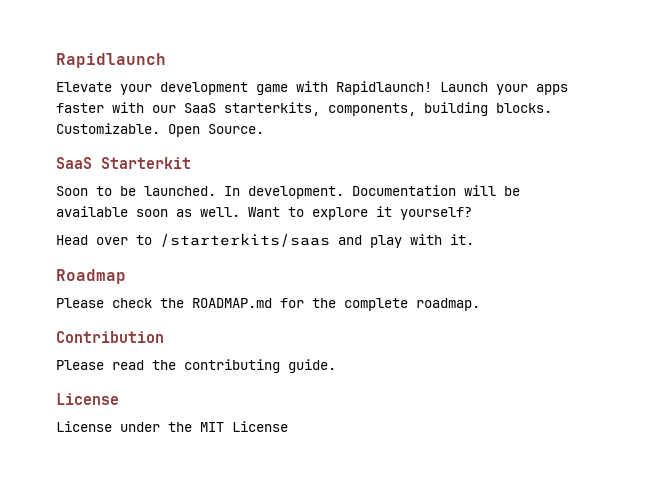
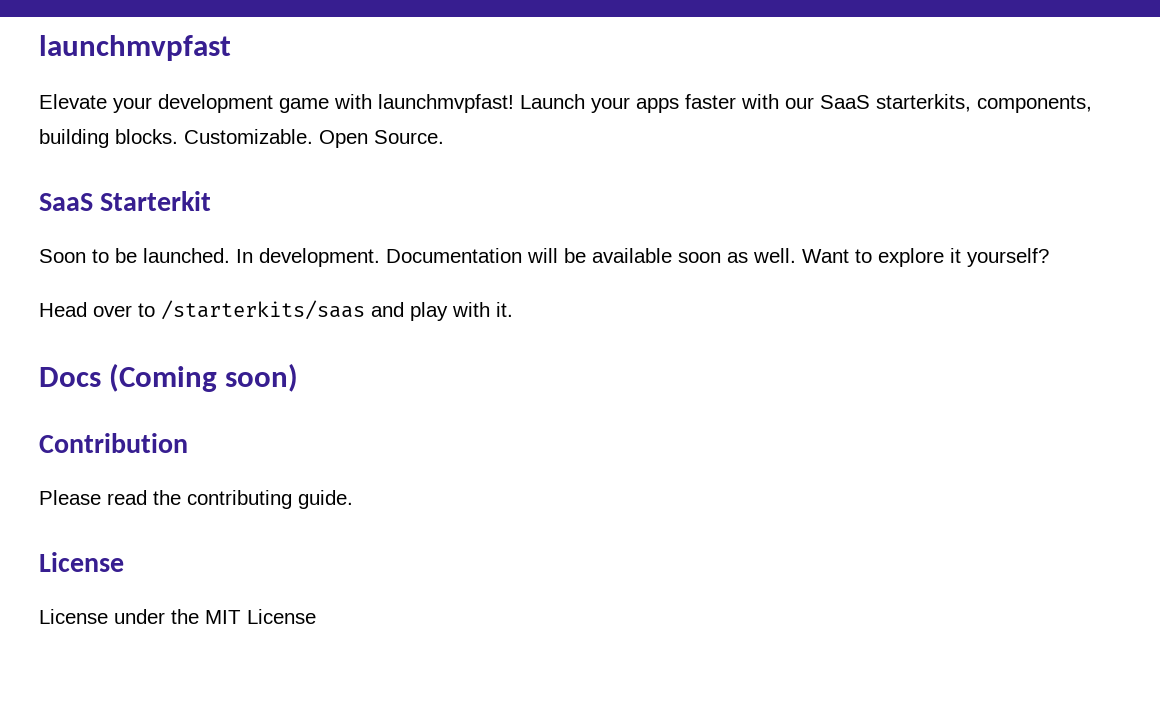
[56,53,166,68] Rapidlaunch -> [39,35,231,61] launchmvpfast
[336,81,432,95] Rapidlaunch! -> [378,94,514,113] launchmvpfast!
[56,269,126,284] [56,298,480,311] Roadmap // Please check the ROADMAP.md for the complete roadmap. -> [39,363,299,392] Docs (Coming soon)

